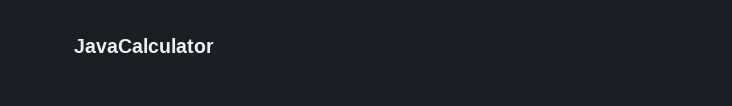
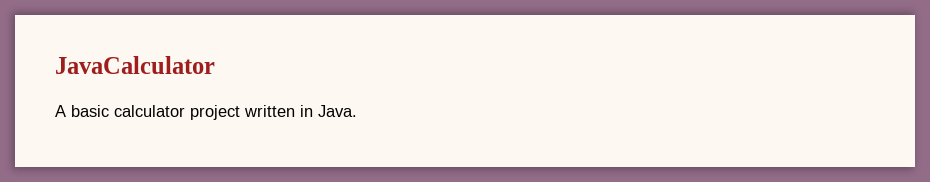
(214, 45) none -> [55,105,357,120] // A basic calculator project written in Java.

